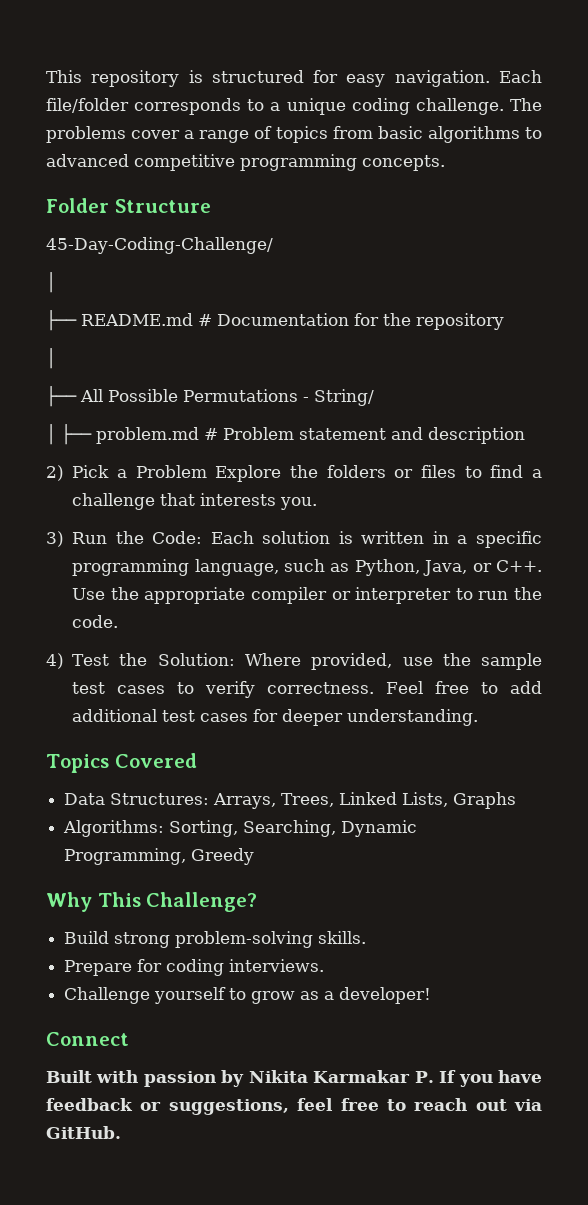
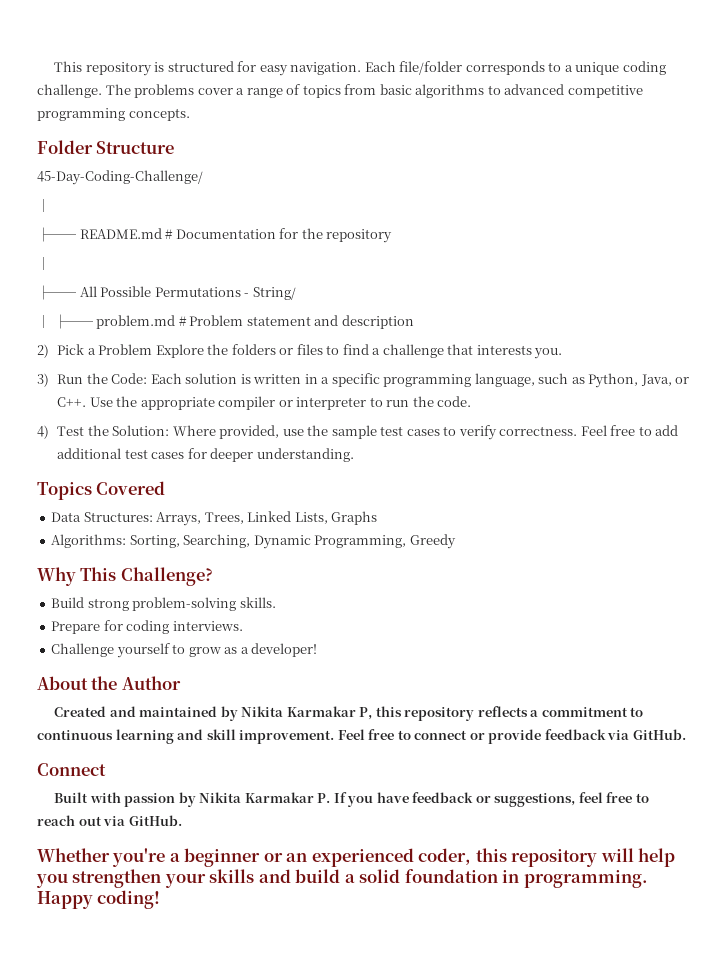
(432, 995) none -> [37,676,181,690] [54,706,644,721] [37,729,686,744] // About the Author // Created and maintained by Nikita Karmakar P, this repository reflects a commitment to continuous learning and skill improvement. Feel free to connect or provide feedback via GitHub.
(121, 1132) none -> [37,848,676,867] [36,869,648,888] [37,890,161,909] // Whether you're a beginner or an experienced coder, this repository will help you strengthen your skills and build a solid foundation in programming. Happy coding!

